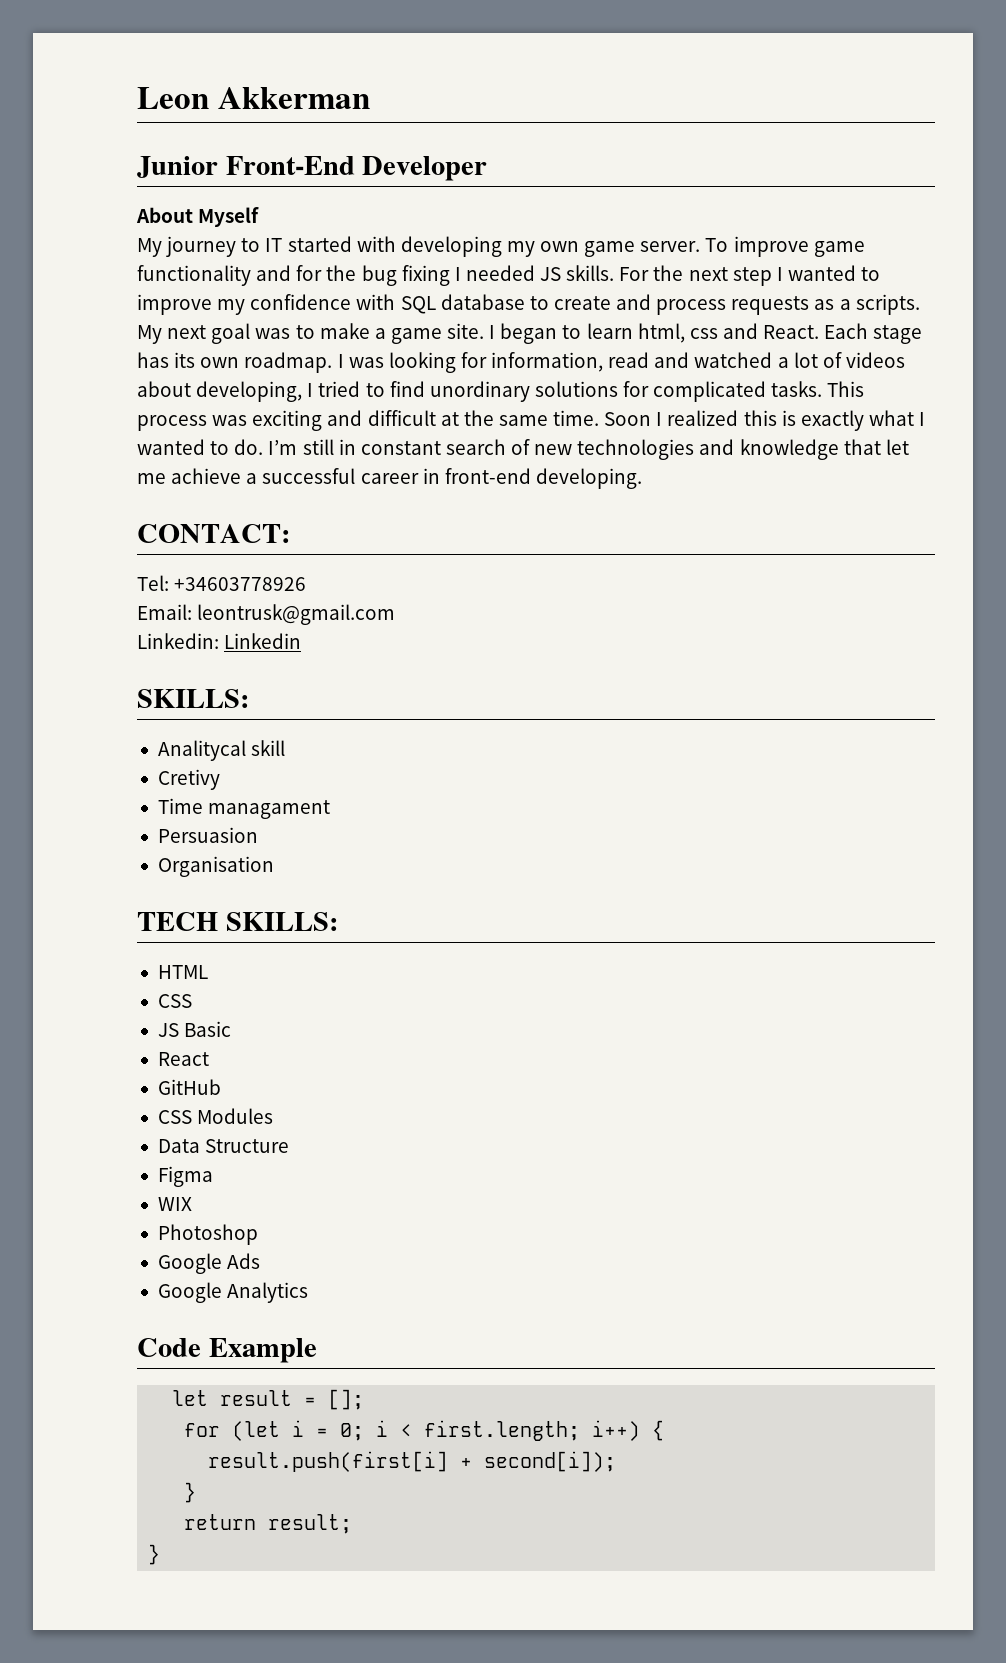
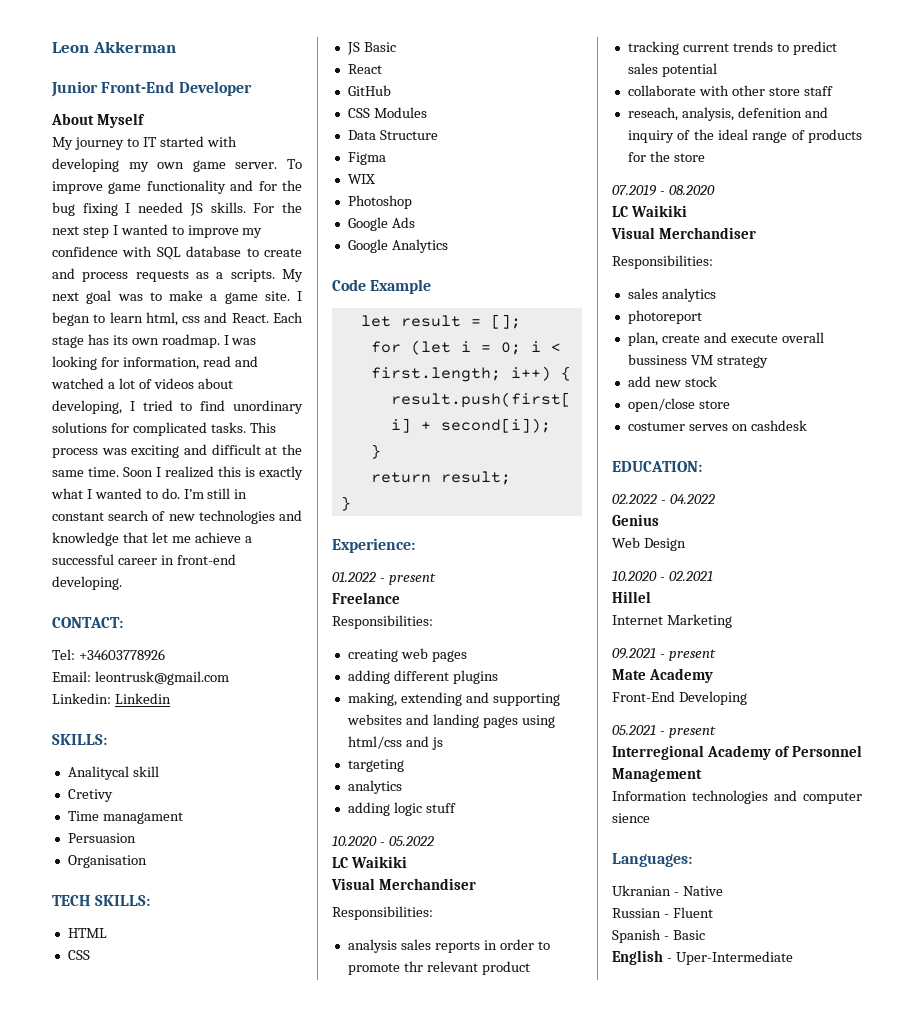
(161, 1554) none -> [332,538,415,553] [332,572,436,585] [332,592,400,604] [332,615,433,629] [347,648,467,662] [347,670,498,684] [347,692,560,706] [346,714,555,728] [347,736,443,750] [347,759,404,772] [347,780,402,794] [347,802,456,816] [332,836,434,846] [332,856,407,868] [331,878,476,890] [332,906,433,920] [347,939,550,953] [347,961,530,975] [627,41,837,55] [627,63,717,77] [627,85,833,96] [627,107,828,121] [627,129,862,143] [627,151,705,162] [612,185,715,196] [612,205,687,217] [611,227,756,239] [612,255,713,269] [627,288,716,302] [627,310,702,324] [627,332,824,346] [627,354,768,368] [627,376,717,387] [627,398,730,412] [627,420,807,431] [612,461,702,472] [612,494,715,504] [612,514,659,526] [612,537,686,551] [612,571,713,581] [612,591,651,603] [612,614,732,628] [612,648,716,661] [612,668,713,683] [612,691,747,705] [612,725,716,738] [612,745,862,760] [612,768,702,782] [612,790,862,804] [612,813,650,823] [612,853,692,867] [612,885,723,896] [612,907,713,918] [612,929,705,943] [612,950,793,965] // Experience: // 01.2022 - present // Freelance // Responsibilities: // creating web pages // adding different plugins // making, extending and supporting websites and landing pages using html/css and js // targeting // analytics // adding logic stuff // 10.2020 - 05.2022 // LC Waikiki // Visual Merchandiser // Responsibilities: // analysis sales reports in order to promote thr relevant product // tracking current trends to predict sales potential // collaborate with other store staff // reseach, analysis, defenition and inquiry of the ideal range of products for the store // 07.2019 - 08.2020 // LC Waikiki // Visual Merchandiser // Responsibilities: // sales analytics // photoreport // plan, create and execute overall bussiness VM strategy // add new stock // open/close store // costumer serves on cashdesk // EDUCATION: // 02.2022 - 04.2022 // Genius // Web Design // 10.2020 - 02.2021 // Hillel // Internet Marketing // 09.2021 - present // Mate Academy // Front-End Developing // 05.2021 - present // Interregional Academy of Personnel Management // Information technologies and computer sience // Languages: // Ukranian - Native // Russian - Fluent // Spanish - Basic // English - Uper-Intermediate

